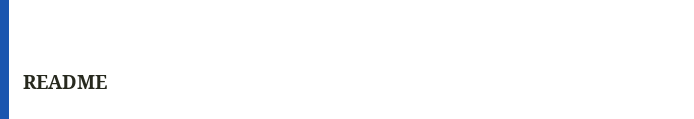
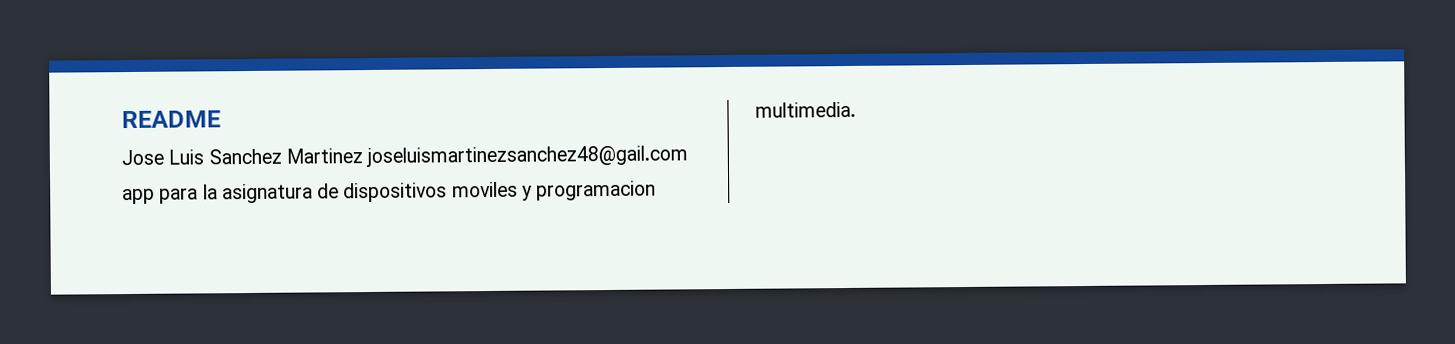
(107, 82) none -> [121,145,689,168] [122,180,657,205] [755,101,856,118] // Jose Luis Sanchez Martinez joseluismartinezsanchez48@gail.com // app para la asignatura de dispositivos moviles y programacion multimedia.

